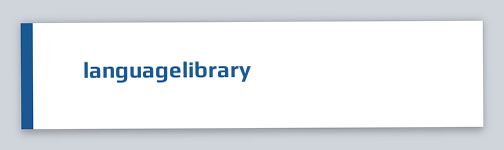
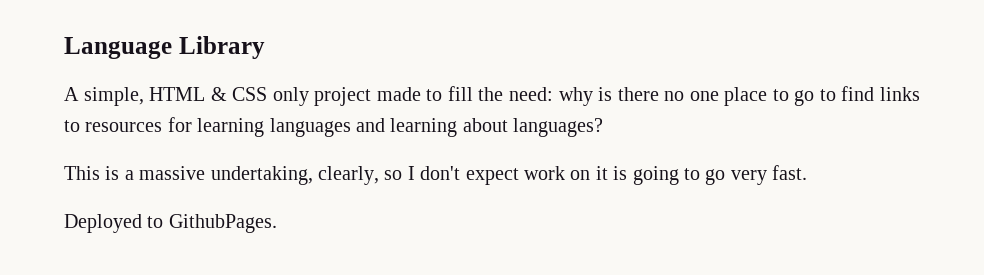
[82,61,252,83] languagelibrary -> [64,36,265,59] [64,86,920,106] [64,117,604,137] [64,165,808,185] [64,214,277,233] Language Library // A simple, HTML & CSS only project made to fill the need: why is there no one place to go to find links to resources for learning languages and learning about languages? // This is a massive undertaking, clearly, so I don't expect work on it is going to go very fast. // Deployed to GithubPages.

